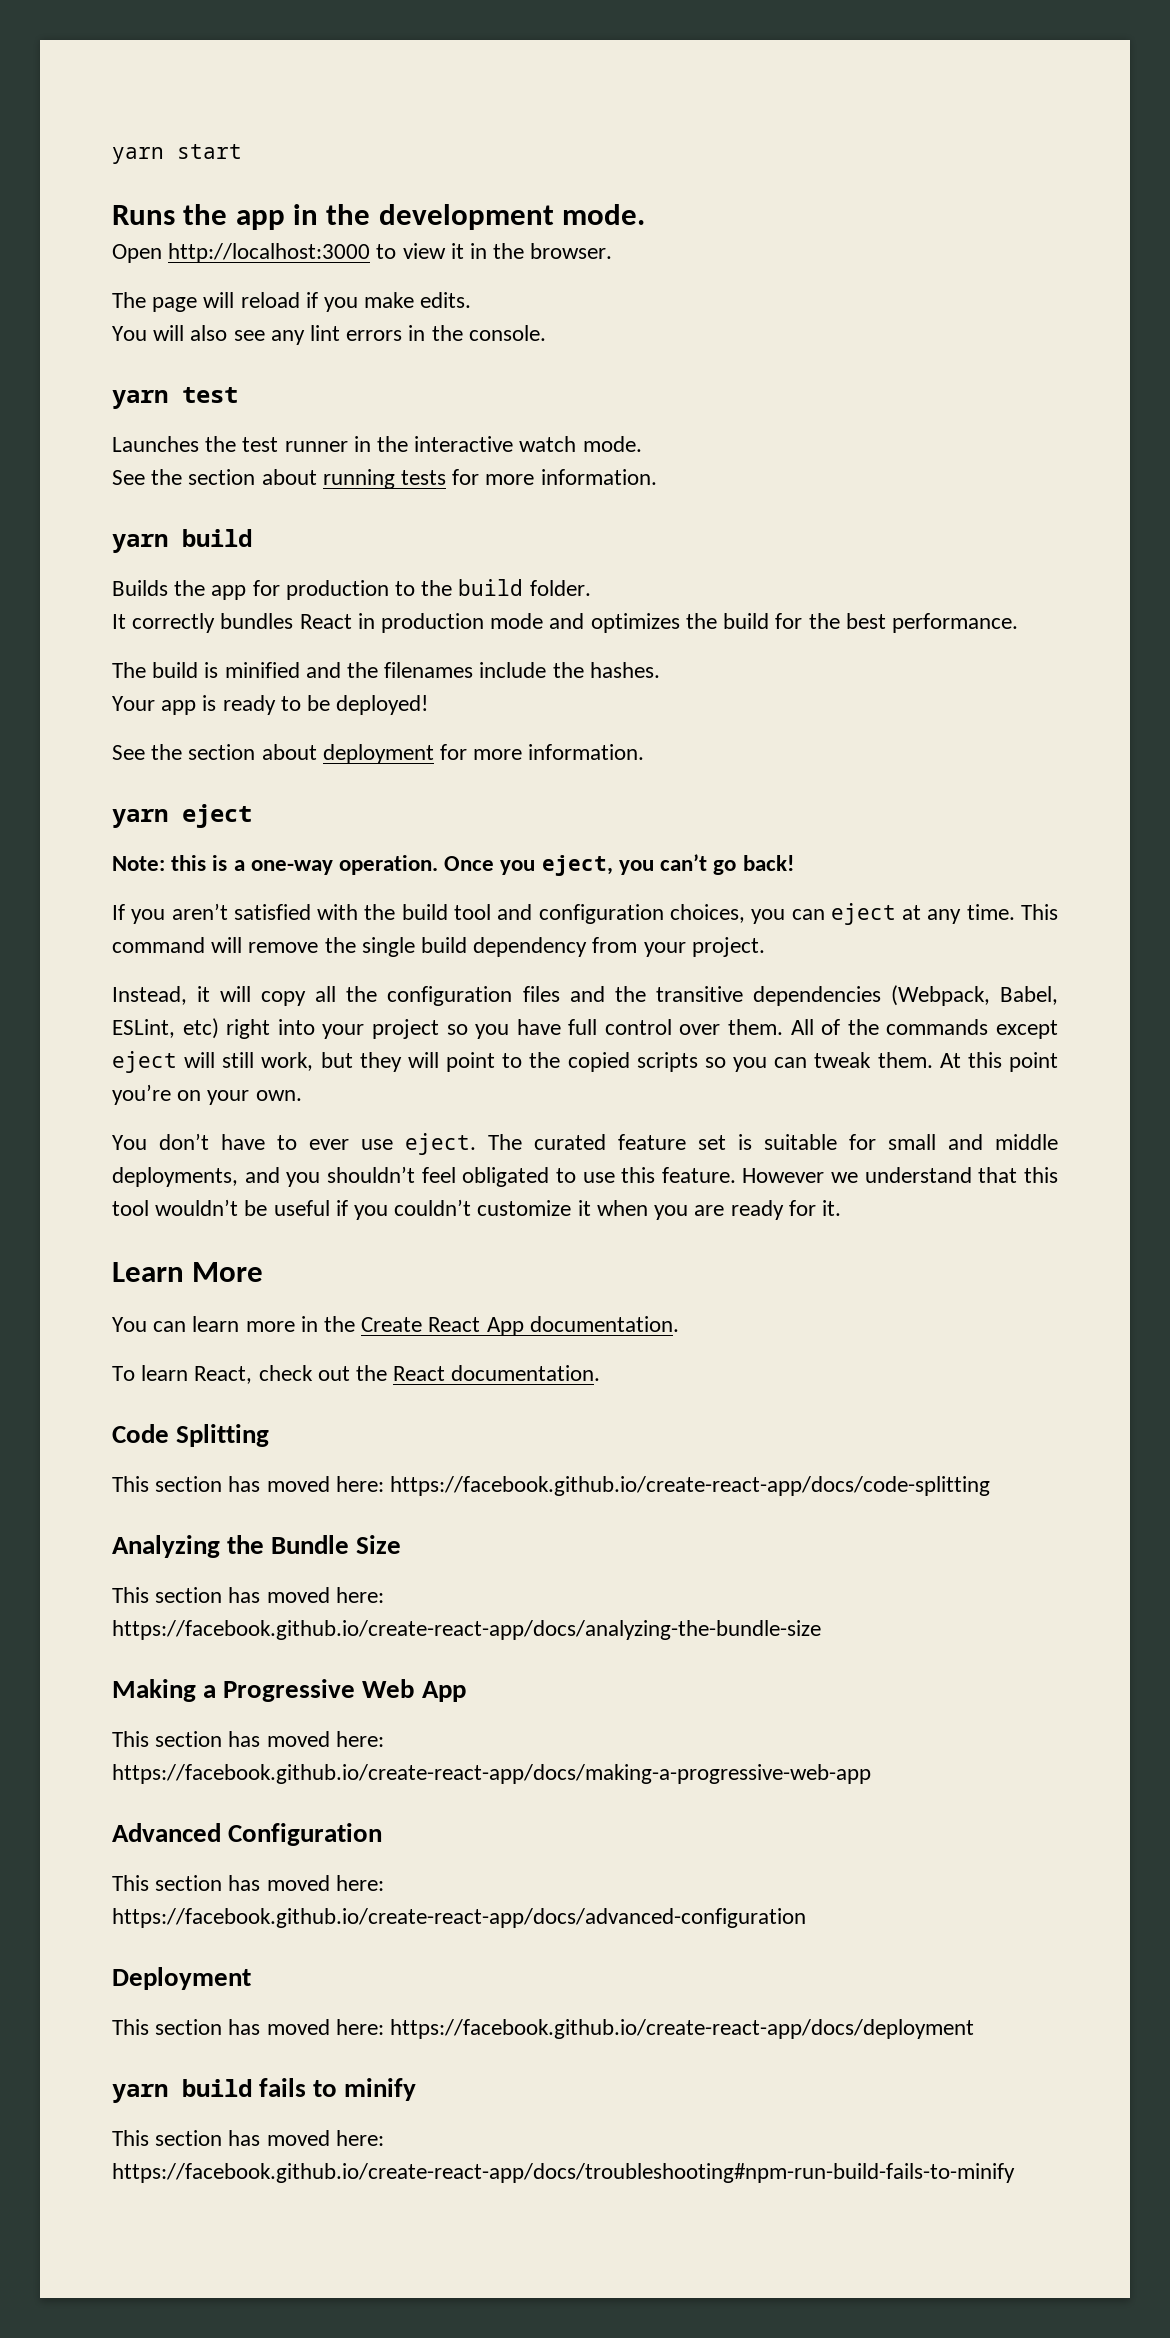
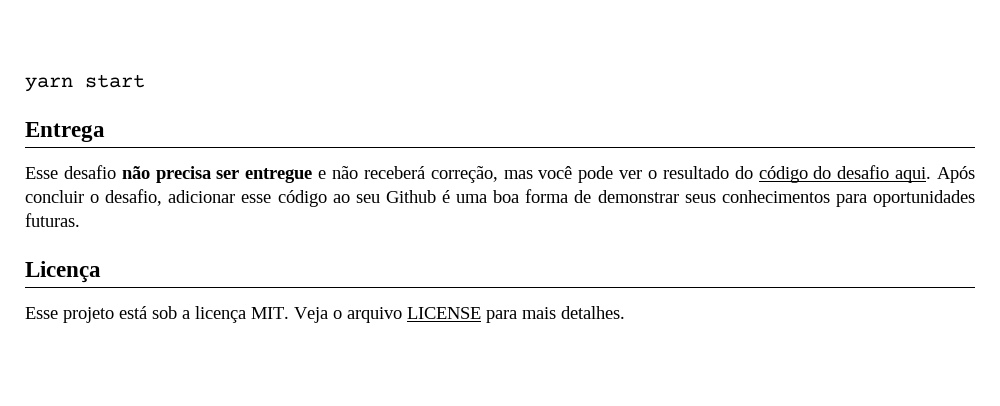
[112,204,646,230] [112,243,613,263] [112,292,472,312] [112,325,546,345] [112,387,238,409] [112,436,642,452] [112,469,657,489] [112,529,252,553] [112,579,591,600] [112,613,1018,633] [112,662,660,678] [112,695,429,715] [112,744,645,764] [112,804,252,828] [112,854,794,876] [112,903,1058,925] [112,937,765,957] [112,985,1058,1006] [112,1018,1058,1039] [112,1051,1058,1073] [112,1084,302,1105] [112,1133,1058,1155] [112,1166,1058,1187] [112,1199,841,1220] [112,1262,264,1282] [112,1316,679,1336] [112,1365,601,1384] [112,1424,270,1447] [112,1476,991,1496] [112,1535,402,1558] [112,1587,384,1603] [112,1620,821,1640] [112,1679,466,1702] [112,1731,384,1747] [112,1764,871,1784] [112,1823,383,1846] [112,1875,384,1891] [112,1908,806,1928] [112,1967,251,1990] [112,2019,975,2039] [112,2078,417,2103] [112,2130,384,2146] [112,2163,1015,2183] Runs the app in the development mode. // Open http://localhost:3000 to view it in the browser. // The page will reload if you make edits. // You will also see any lint errors in the console. // yarn test // Launches the test runner in the interactive watch mode. // See the section about running tests for more information. // yarn build // Builds the app for production to the build folder. // It correctly bundles React in production mode and optimizes the build for the best performance. // The build is minified and the filenames include the hashes. // Your app is ready to be deployed! // See the section about deployment for more information. // yarn eject // Note: this is a one-way operation. Once you eject, you can’t go back! // If you aren’t satisfied with the build tool and configuration choices, you can eject at any time. This command will remove the single build dependency from your project. // Instead, it will copy all the configuration files and the transitive dependencies (Webpack, Babel, ESLint, etc) right into your project so you have full control over them. All of the commands except eject will still work, but they will point to the copied scripts so you can tweak them. At this point you’re on your own. // You don’t have to ever use eject. The curated feature set is suitable for small and middle deployments, and you shouldn’t feel obligated to use this feature. However we understand that this tool wouldn’t be useful if you couldn’t customize it when you are ready for it. // Learn More // You can learn more in the Create React App documentation. // To learn React, check out the React documentation. // Code Splitting // This section has moved here: https://facebook.github.io/create-react-app/docs/code-splitting // Analyzing the Bundle Size // This section has moved here: https://facebook.github.io/create-react-app/docs/analyzing-the-bundle-size // Making a Progressive Web App // This section has moved here: https://facebook.github.io/create-react-app/docs/making-a-progressive-web-app // Advanced Configuration // This section has moved here: https://facebook.github.io/create-react-app/docs/advanced-configuration // Deployment // This section has moved here: https://facebook.github.io/create-react-app/docs/deployment // yarn build fails to minify // This section has moved here: https://facebook.github.io/create-react-app/docs/troubleshooting#npm-run-build-fails-to-minify -> [25,122,105,142] [25,165,976,183] [25,189,975,207] [25,213,80,227] [25,261,101,283] [25,306,625,323] Entrega // Esse desafio não precisa ser entregue e não receberá correção, mas você pode ver o resultado do código do desafio aqui. Após concluir o desafio, adicionar esse código ao seu Github é uma boa forma de demonstrar seus conhecimentos para oportunidades futuras. // Licença // Esse projeto está sob a licença MIT. Veja o arquivo LICENSE para mais detalhes.

